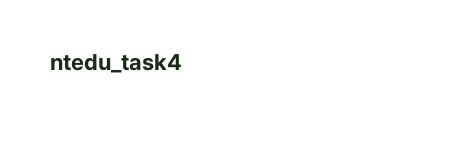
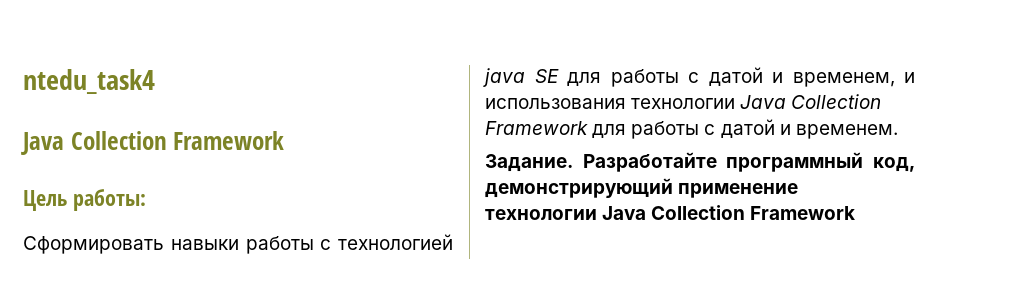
(182, 63) none -> [21,131,285,155] [23,189,146,211] [23,234,453,254] [483,67,915,87] [485,94,882,109] [485,119,898,139] [485,152,915,172] [485,178,799,198] [485,205,856,220] // Java Collection Framework // Цель работы: // Сформировать навыки работы с технологией java SE для работы с датой и временем, и использования технологии Java Collection Framework для работы с датой и временем. // Задание. Разработайте программный код, демонстрирующий применение технологии Java Collection Framework

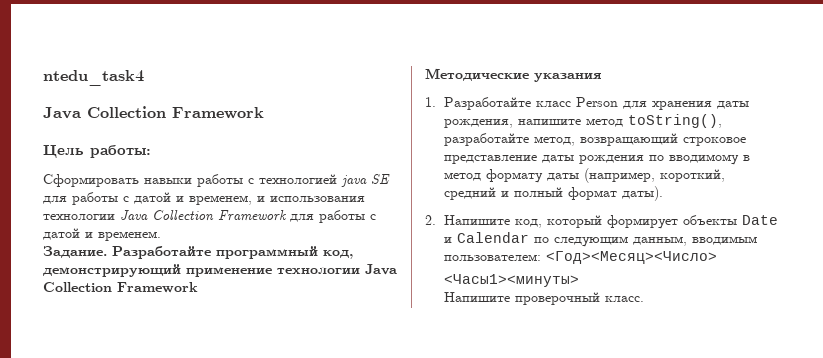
(856, 213) none -> [425,68,602,82] [425,97,749,110] [443,114,722,128] [443,133,746,146] [443,154,750,165] [443,168,725,183] [443,186,663,201] [425,215,778,229] [443,232,757,247] [443,251,717,264] [443,274,579,287] [443,292,644,305] // Методические указания // 1. Разработайте класс Person для хранения даты рождения, напишите метод toString(), разработайте метод, возвращающий строковое представление даты рождения по вводимому в метод формату даты (например, короткий, средний и полный формат даты). // 2. Напишите код, который формирует объекты Date и Calendar по следующим данным, вводимым пользователем: <Год><Месяц><Число> // <Часы1><минуты> // Напишите проверочный класс.

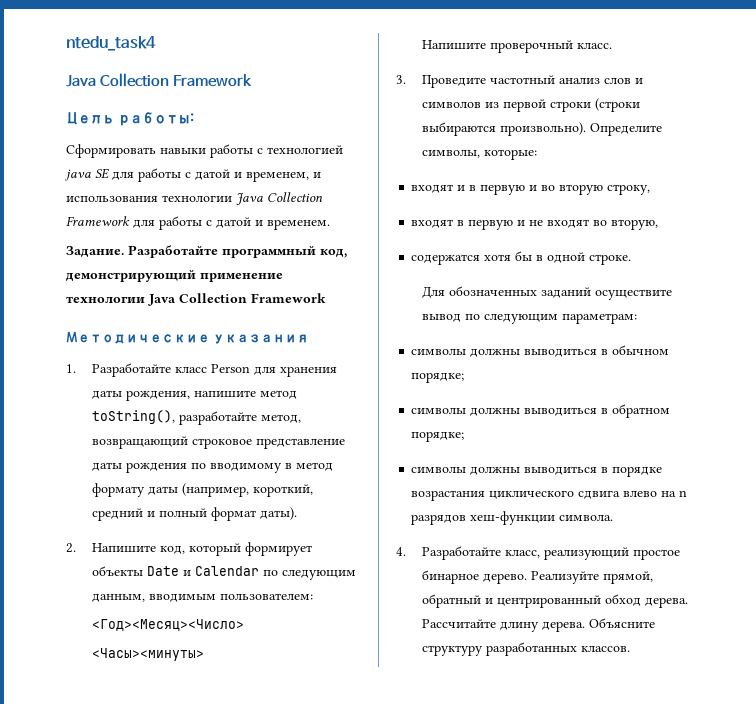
(541, 257) none -> (313, 596) //
[443,274,579,287] <Часы1><минуты> -> [91,648,204,661] <Часы><минуты>
(644, 299) none -> [396,75,643,88] [421,98,640,112] [421,122,662,136] [421,149,537,160] [411,184,651,195] [411,219,659,230] [411,251,632,265] [421,286,672,300] [421,313,637,324] [411,345,670,357] [411,372,465,383] [411,404,671,418] [411,431,465,442] [411,466,663,477] [411,490,688,501] [411,511,614,525] [396,546,680,560] [421,570,653,584] [421,594,688,608] [421,618,655,632] [421,642,630,656] // 3. Проведите частотный анализ слов и символов из первой строки (строки выбираются произвольно). Определите символы, которые: // входят и в первую и во вторую строку, // входят в первую и не входят во вторую, // содержатся хотя бы в одной строке. // Для обозначенных заданий осуществите вывод по следующим параметрам: // символы должны выводиться в обычном порядке; // символы должны выводиться в обратном порядке; // символы должны выводиться в порядке возрастания циклического сдвига влево на n разрядов хеш-функции символа. // 4. Разработайте класс, реализующий простое бинарное дерево. Реализуйте прямой, обратный и центрированный обход дерева. Рассчитайте длину дерева. Объясните структуру разработанных классов.

